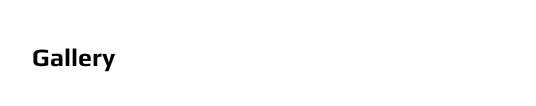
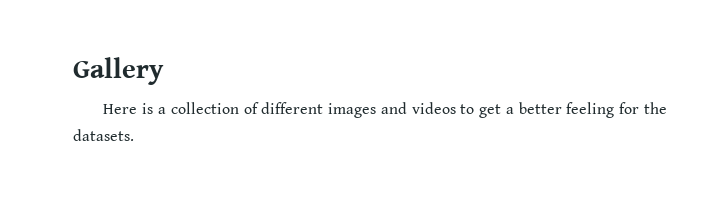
(116, 60) none -> [103,102,667,118] [73,129,134,141] // Here is a collection of different images and videos to get a better feeling for the datasets.

